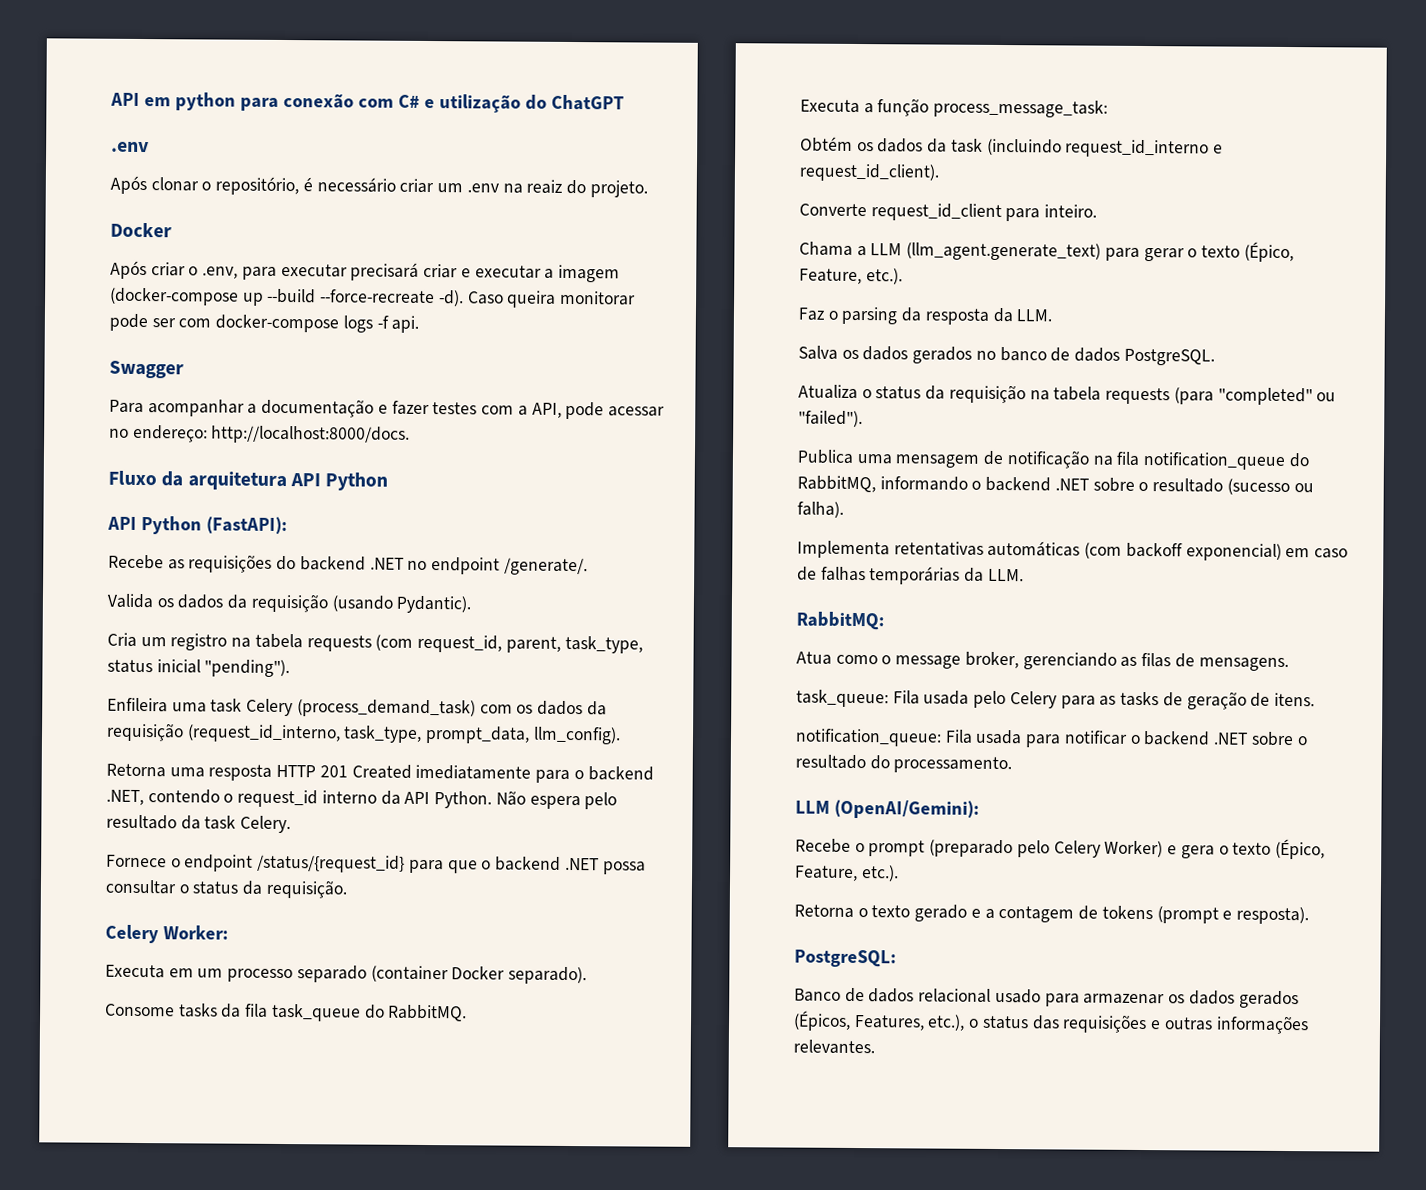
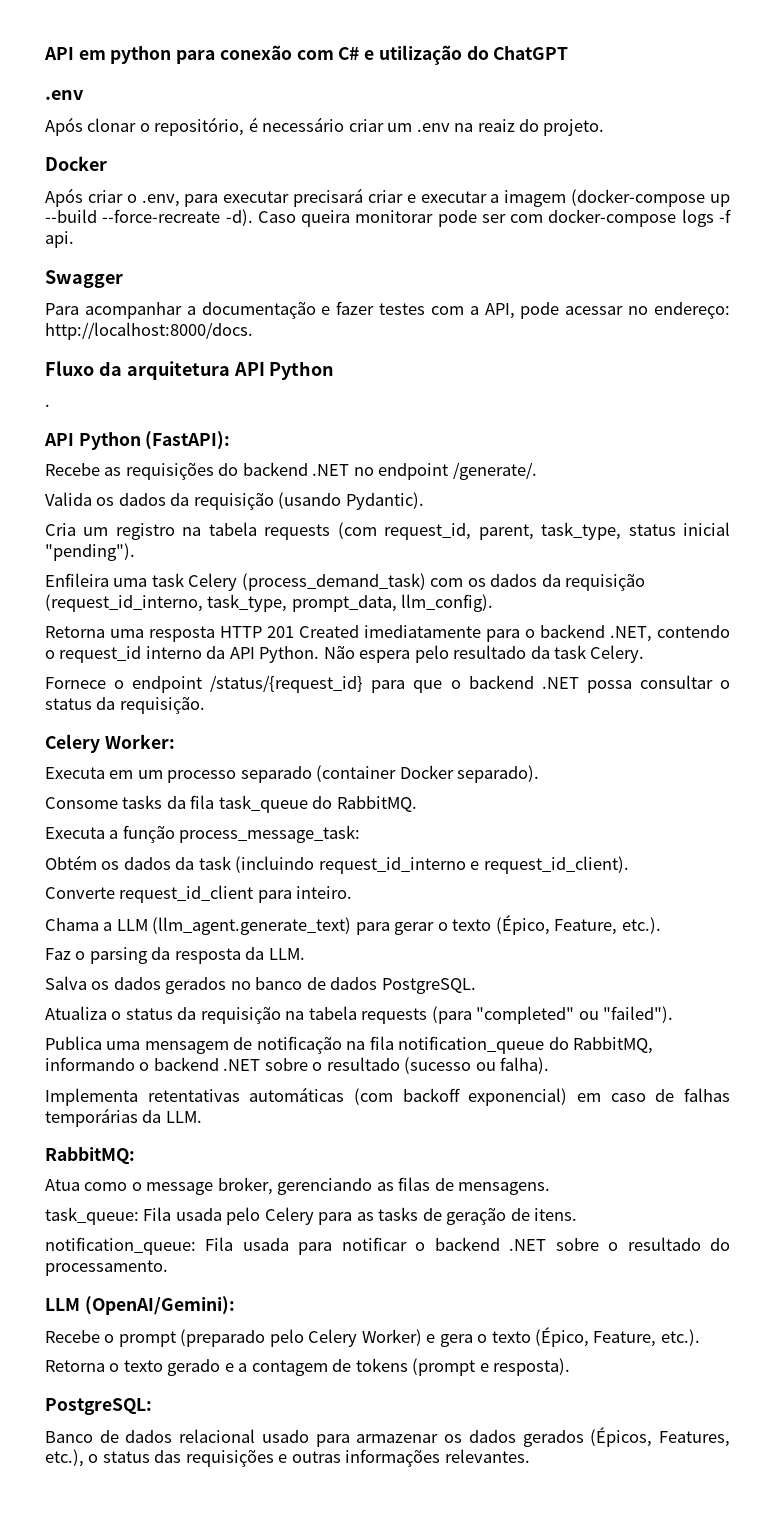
(389, 481) none -> [45,404,50,407] // .

